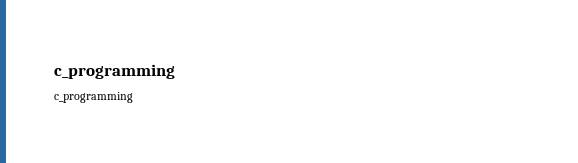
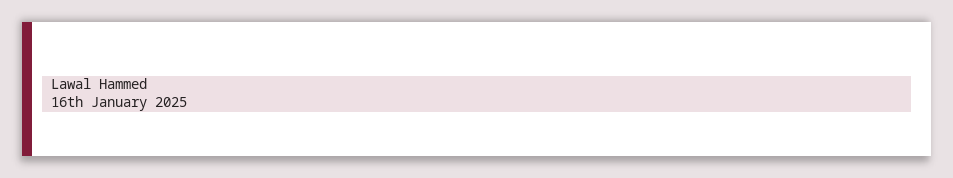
[54,64,175,79] [54,92,133,103] c_programming // c_programming -> [50,78,147,89] [50,96,187,111] Lawal Hammed // 16th January 2025

